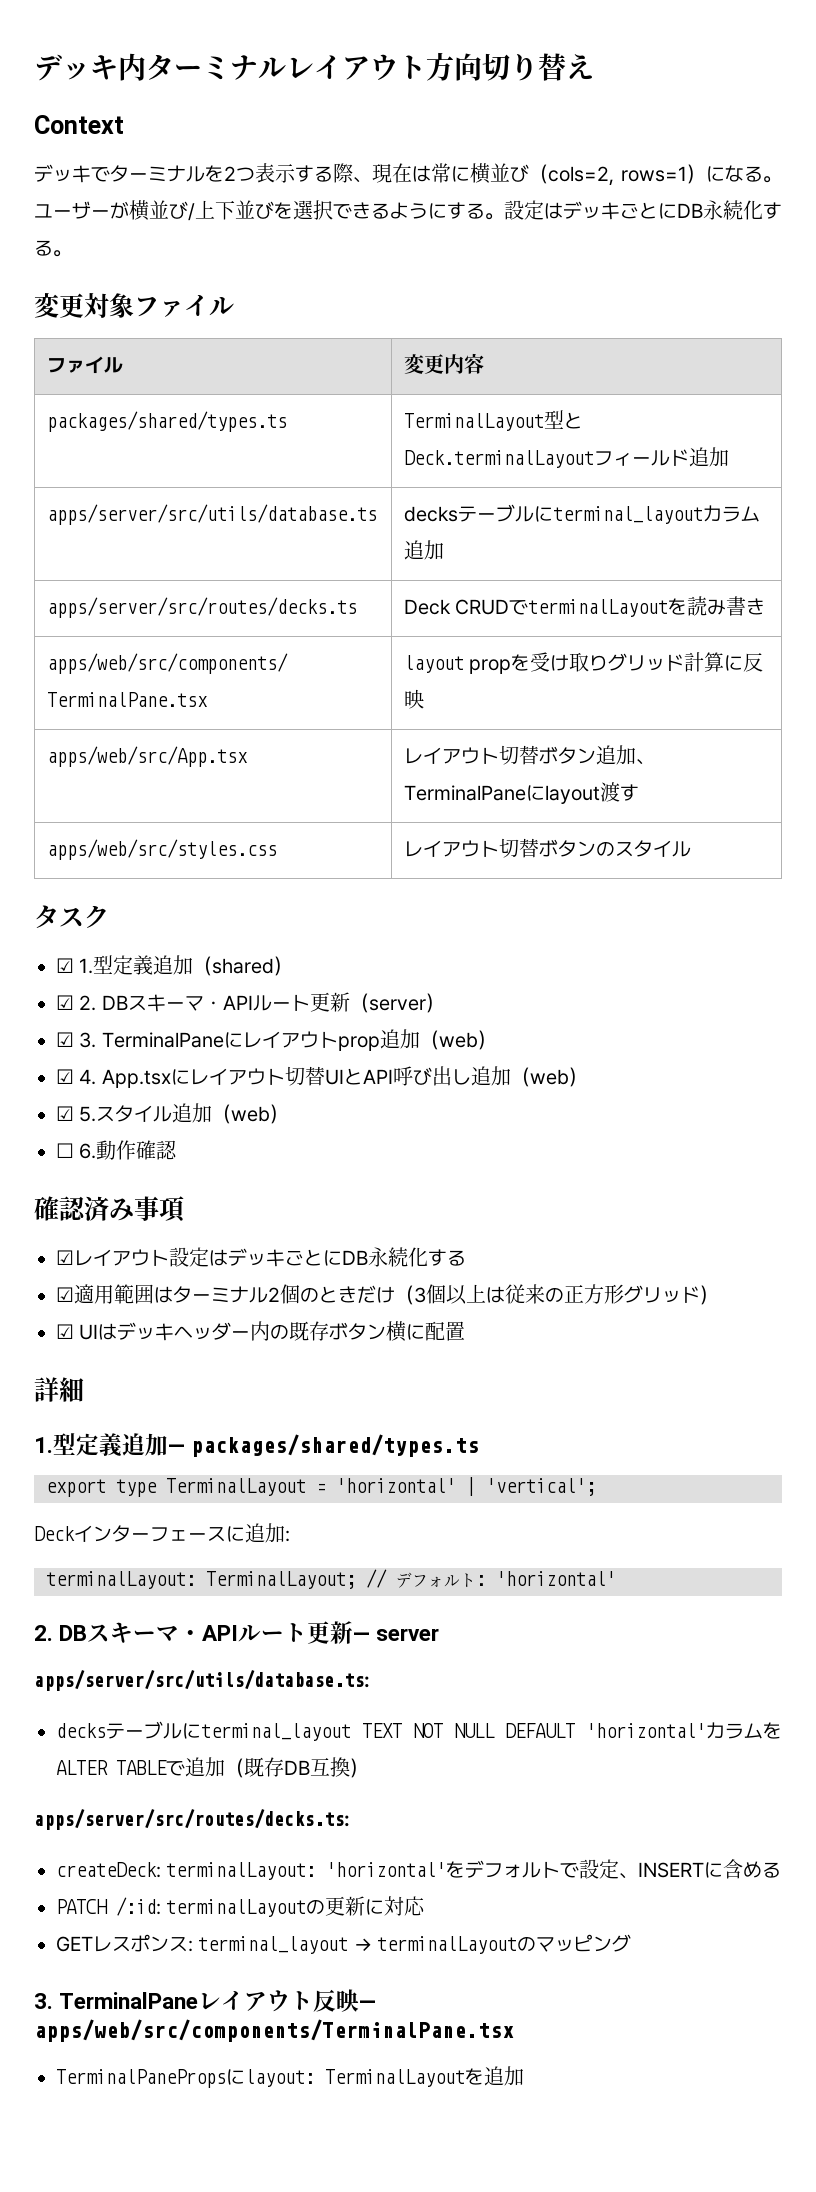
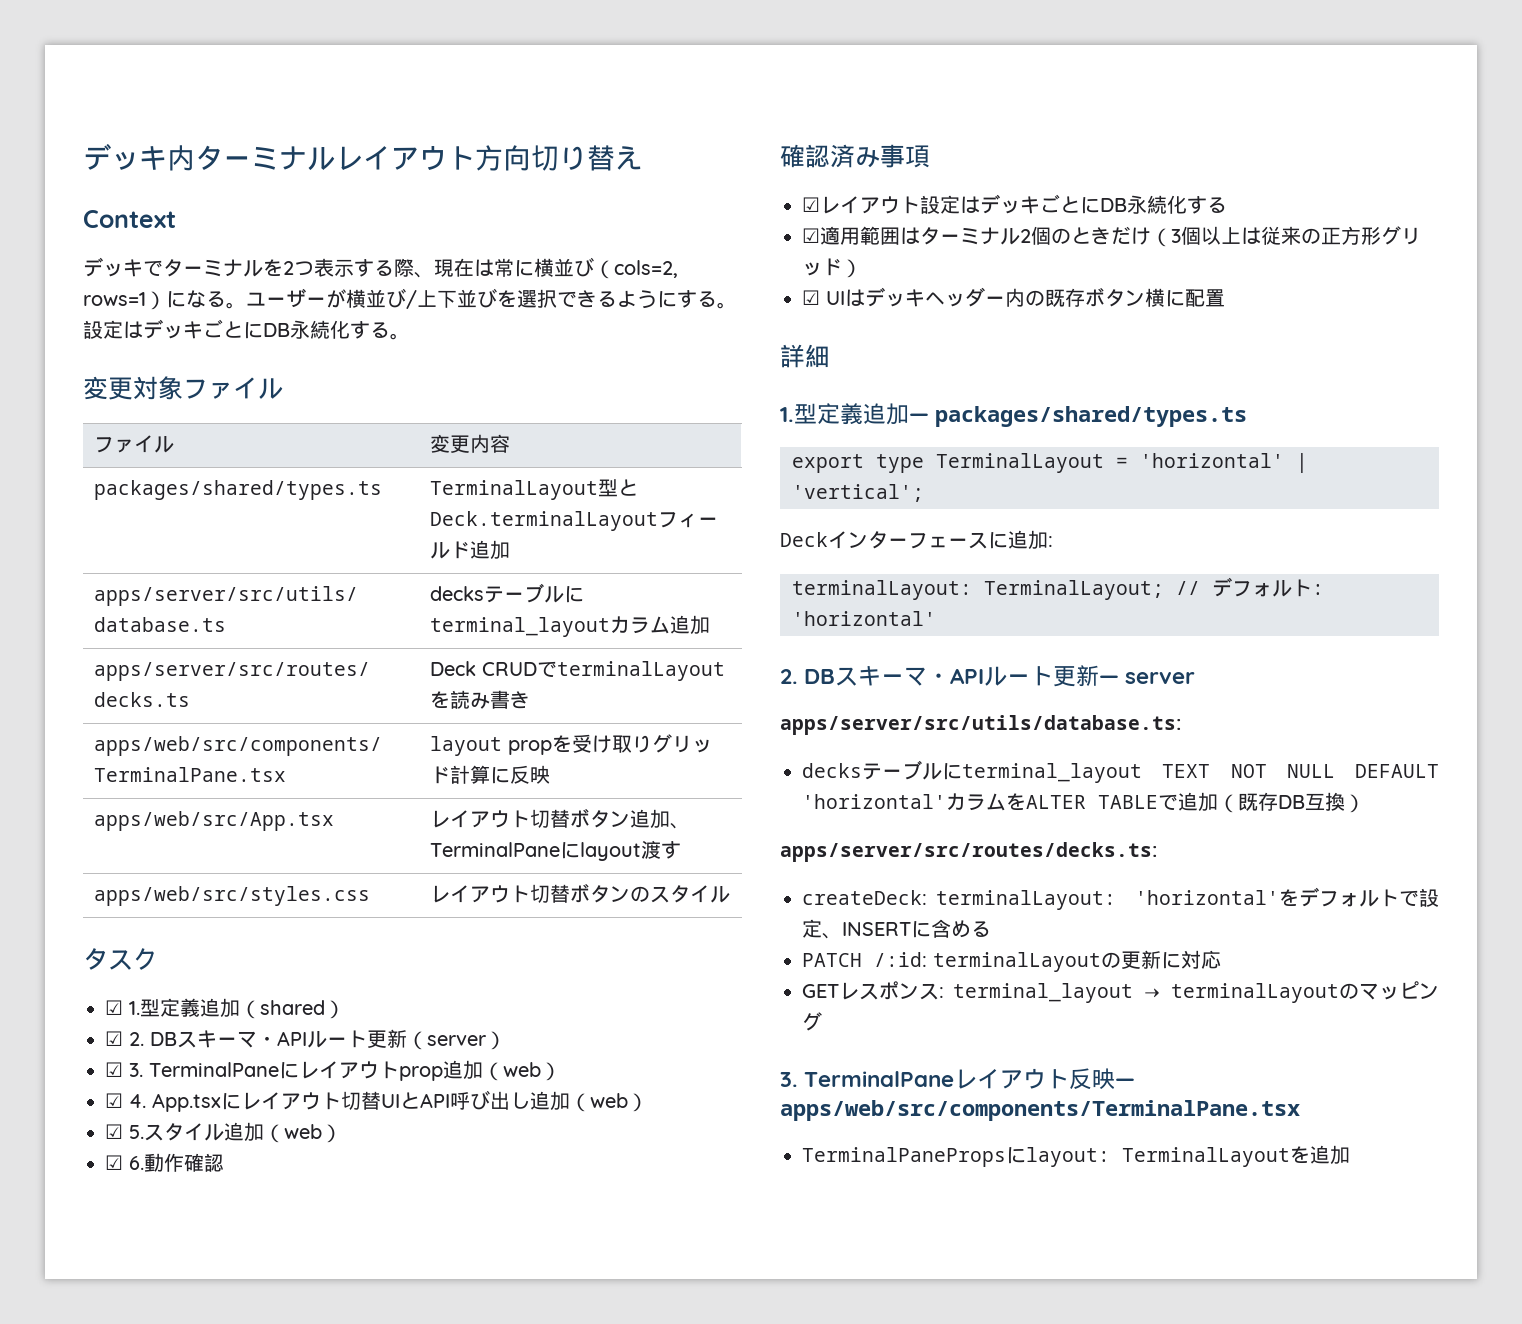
[56,1143,74,1158] ☐ -> [105,1155,123,1170] ☑

